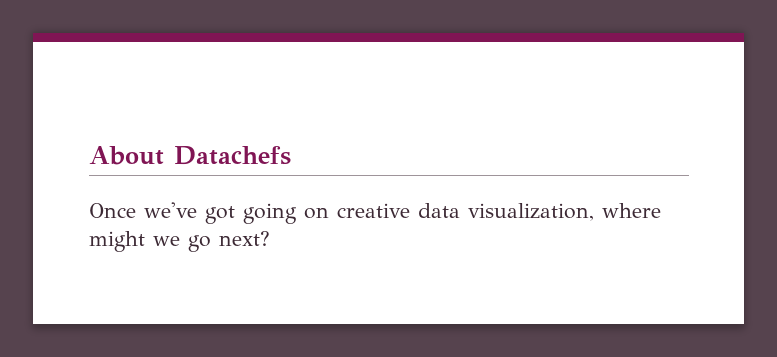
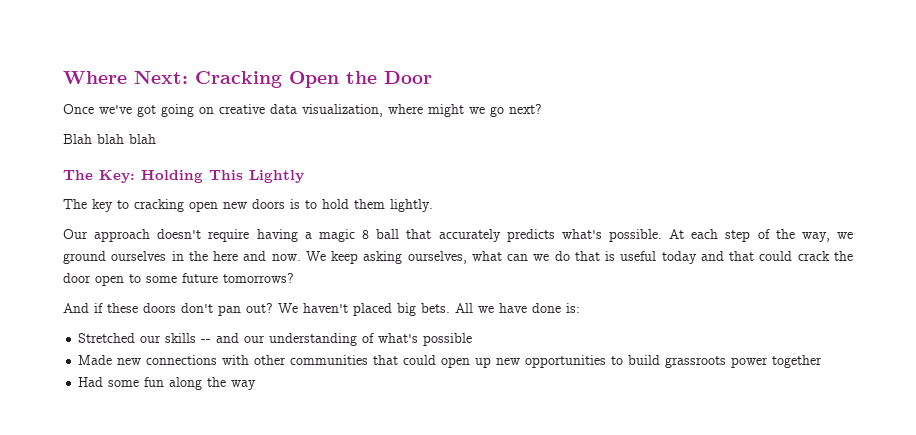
[89,146,291,165] About Datachefs -> [63,71,432,88] Where Next: Cracking Open the Door
(270, 238) none -> [63,134,156,144] [63,170,304,183] [63,199,433,212] [63,229,853,242] [63,251,853,264] [63,273,294,286] [63,303,580,316] [78,333,473,346] [78,355,823,368] [78,377,257,390] // Blah blah blah // The Key: Holding This Lightly // The key to cracking open new doors is to hold them lightly. // Our approach doesn't require having a magic 8 ball that accurately predicts what's possible. At each step of the way, we ground ourselves in the here and now. We keep asking ourselves, what can we do that is useful today and that could crack the door open to some future tomorrows? // And if these doors don't pan out? We haven't placed big bets. All we have done is: // Stretched our skills -- and our understanding of what's possible // Made new connections with other communities that could open up new opportunities to build grassroots power together // Had some fun along the way

